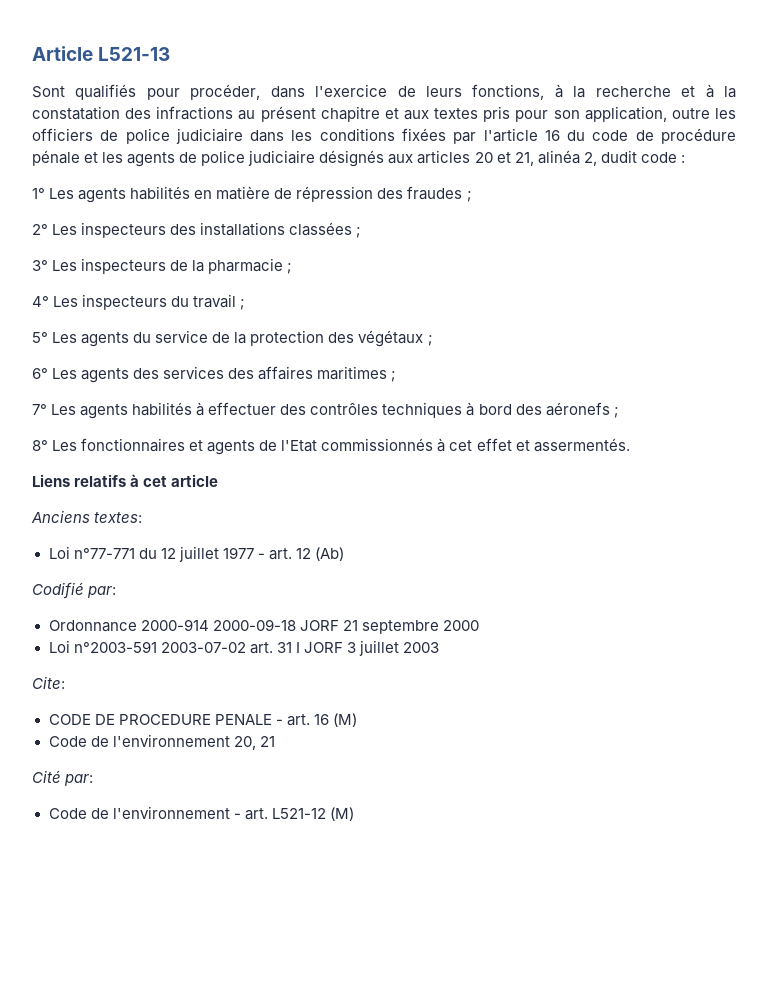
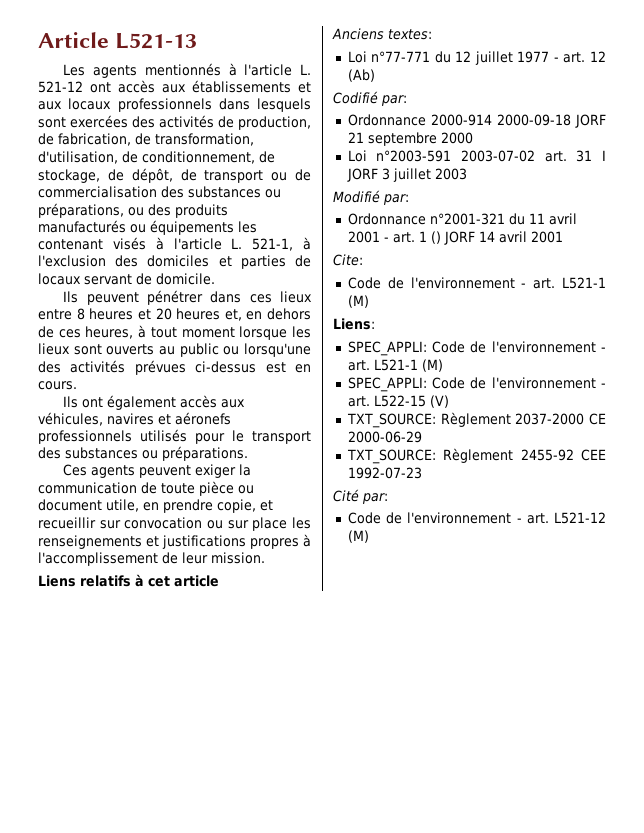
[32,84,737,100] [32,106,736,122] [32,128,737,144] [32,150,685,167] [32,186,472,203] [32,222,362,238] [32,258,293,274] [32,294,246,310] [32,330,433,347] [32,366,397,383] [32,402,619,419] [32,438,630,455] Sont qualifiés pour procéder, dans l'exercice de leurs fonctions, à la recherche et à la constatation des infractions au présent chapitre et aux textes pris pour son application, outre les officiers de police judiciaire dans les conditions fixées par l'article 16 du code de procédure pénale et les agents de police judiciaire désignés aux articles 20 et 21, alinéa 2, dudit code : // 1° Les agents habilités en matière de répression des fraudes ; // 2° Les inspecteurs des installations classées ; // 3° Les inspecteurs de la pharmacie ; // 4° Les inspecteurs du travail ; // 5° Les agents du service de la protection des végétaux ; // 6° Les agents des services des affaires maritimes ; // 7° Les agents habilités à effectuer des contrôles techniques à bord des aéronefs ; // 8° Les fonctionnaires et agents de l'Etat commissionnés à cet effet et assermentés. -> [63,63,311,78] [38,80,311,93] [38,98,311,112] [38,115,311,130] [38,133,254,146] [38,151,275,164] [38,168,311,183] [38,186,281,198] [38,203,228,218] [38,220,257,235] [38,237,311,251] [38,255,311,269] [38,273,215,285] [63,290,312,305] [38,308,311,321] [38,325,311,340] [38,343,311,357] [38,360,311,375] [38,381,77,390] [63,395,246,410] [38,412,231,426] [38,429,311,444] [38,446,248,461] [63,464,252,478] [38,481,254,496] [38,499,273,513] [38,517,311,531] [38,534,311,549] [38,552,265,566] Les agents mentionnés à l'article L. 521-12 ont accès aux établissements et aux locaux professionnels dans lesquels sont exercées des activités de production, de fabrication, de transformation, d'utilisation, de conditionnement, de stockage, de dépôt, de transport ou de commercialisation des substances ou préparations, ou des produits manufacturés ou équipements les contenant visés à l'article L. 521-1, à l'exclusion des domiciles et parties de locaux servant de domicile. // Ils peuvent pénétrer dans ces lieux entre 8 heures et 20 heures et, en dehors de ces heures, à tout moment lorsque les lieux sont ouverts au public ou lorsqu'une des activités prévues ci-dessus est en cours. // Ils ont également accès aux véhicules, navires et aéronefs professionnels utilisés pour le transport des substances ou préparations. // Ces agents peuvent exiger la communication de toute pièce ou document utile, en prendre copie, et recueillir sur convocation ou sur place les renseignements et justifications propres à l'accomplissement de leur mission.
[32,676,65,689] [48,713,357,727] [48,734,275,750] Cite: // CODE DE PROCEDURE PENALE - art. 16 (M) // Code de l'environnement 20, 21 -> [333,190,409,205] [347,213,577,225] [347,231,563,245] [333,254,363,266] [347,277,606,289] [347,295,369,308] [333,318,375,330] [347,341,606,356] [347,359,443,372] [347,377,606,392] [347,395,449,408] [346,412,606,428] [347,431,422,443] [346,448,606,464] [347,467,422,479] Modifié par: // Ordonnance n°2001-321 du 11 avril 2001 - art. 1 () JORF 14 avril 2001 // Cite: // Code de l'environnement - art. L521-1 (M) // Liens: // SPEC_APPLI: Code de l'environnement - art. L521-1 (M) // SPEC_APPLI: Code de l'environnement - art. L522-15 (V) // TXT_SOURCE: Règlement 2037-2000 CE 2000-06-29 // TXT_SOURCE: Règlement 2455-92 CEE 1992-07-23

